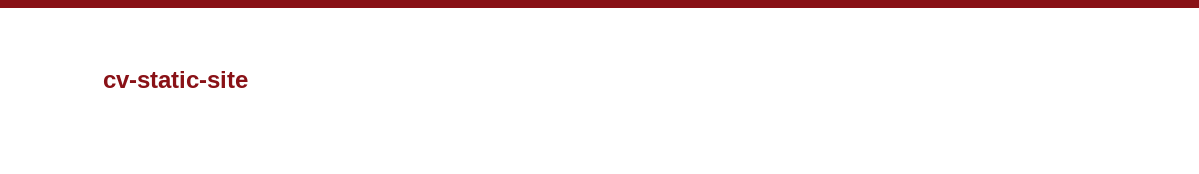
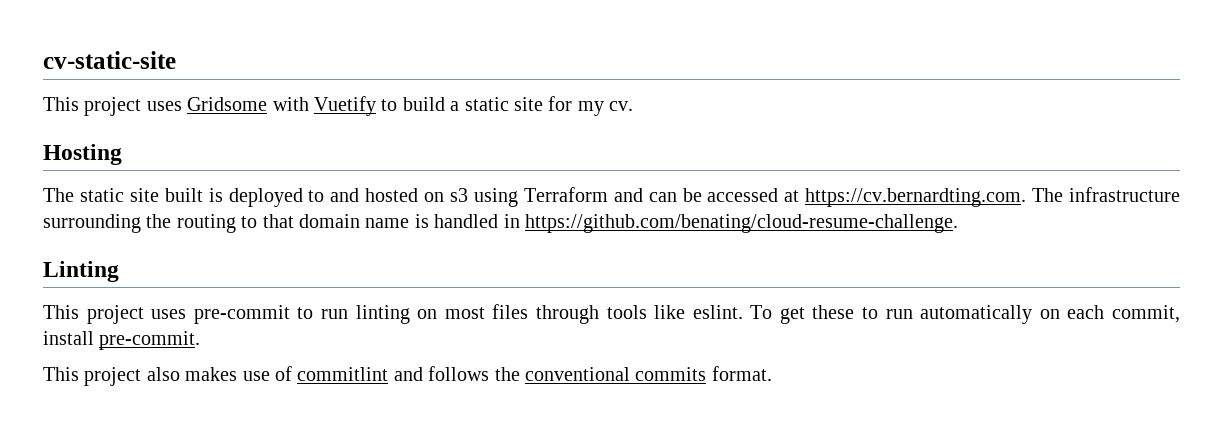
(248, 79) none -> [43,96,634,116] [43,144,122,165] [43,187,1180,207] [43,214,958,233] [43,261,119,282] [43,304,1181,324] [43,331,201,350] [43,366,772,386] // This project uses Gridsome with Vuetify to build a static site for my cv. // Hosting // The static site built is deployed to and hosted on s3 using Terraform and can be accessed at https://cv.bernardting.com. The infrastructure surrounding the routing to that domain name is handled in https://github.com/benating/cloud-resume-challenge. // Linting // This project uses pre-commit to run linting on most files through tools like eslint. To get these to run automatically on each commit, install pre-commit. // This project also makes use of commitlint and follows the conventional commits format.

